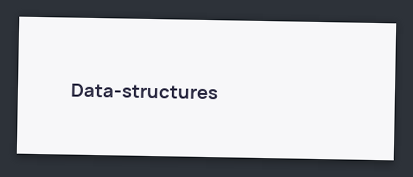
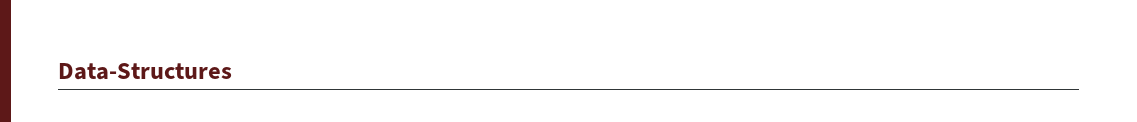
[70,83,219,100] Data-structures -> [58,63,232,80] Data-Structures

